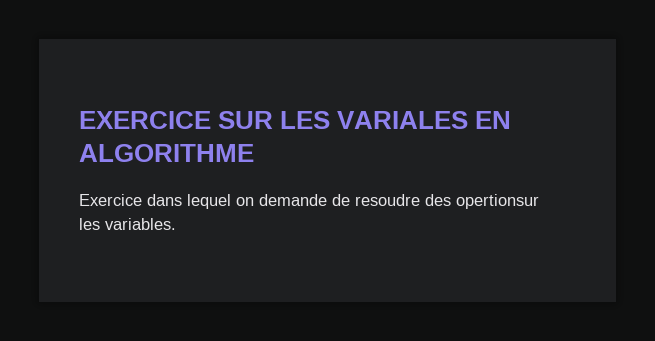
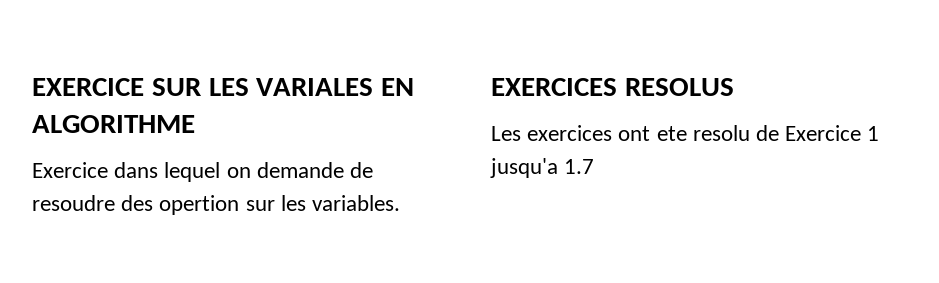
[456,194,539,209] opertionsur -> [159,195,275,215] opertion sur
(176, 224) none -> [491,78,734,96] [491,125,880,141] [490,158,595,178] // EXERCICES RESOLUS // Les exercices ont ete resolu de Exercice 1 jusqu'a 1.7

